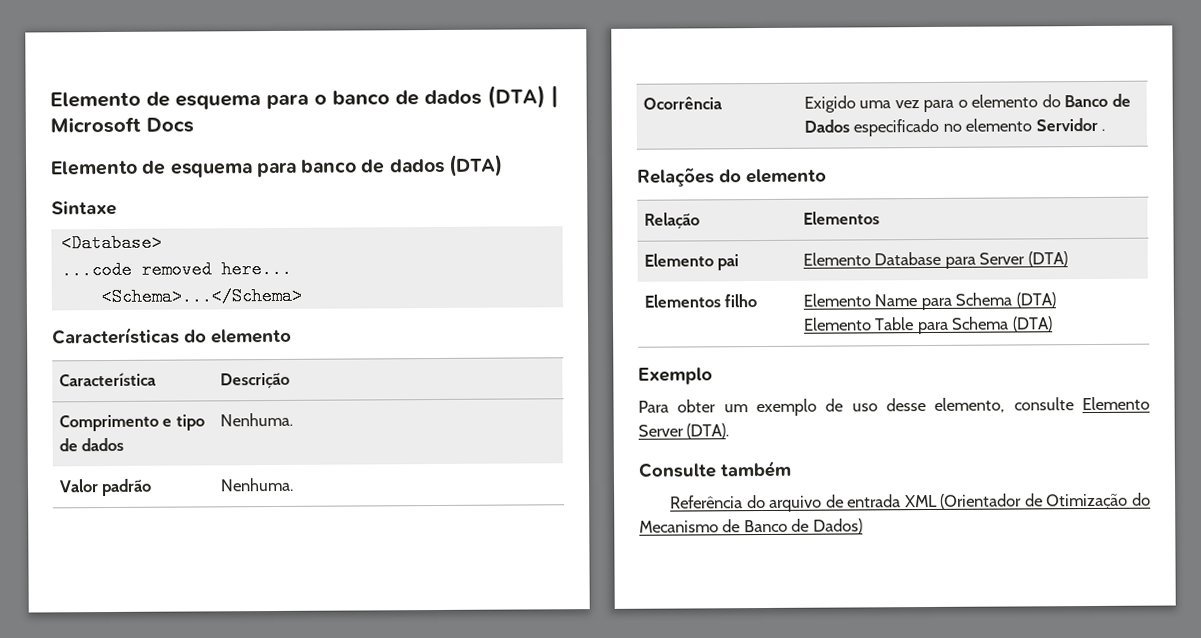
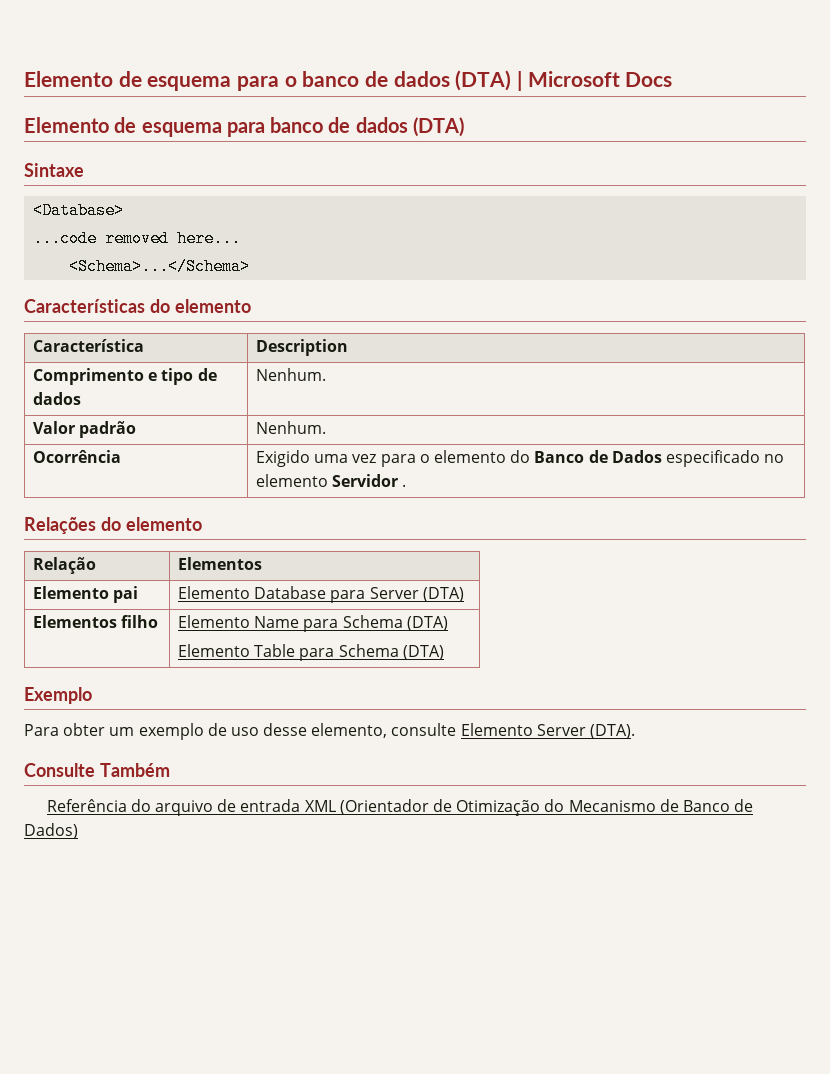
[219,372,290,389] Descrição -> [256,339,349,356] Description
[219,412,293,427] Nenhuma. -> [256,368,327,381] Nenhum.
[219,477,294,492] Nenhuma. -> [256,421,327,434] Nenhum.
[720,460,791,478] também -> [99,763,170,777] Também

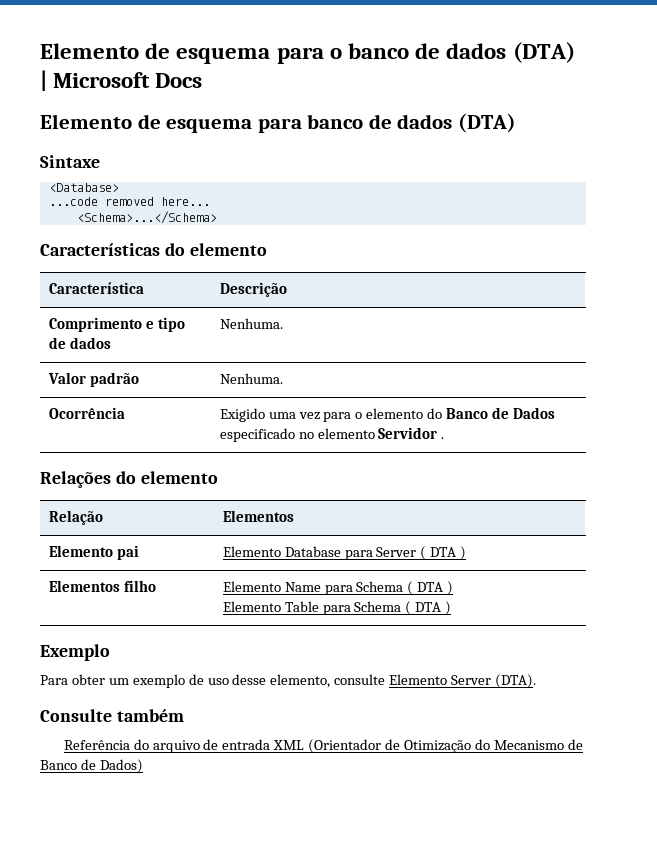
[256,339,349,356] Description -> [219,282,287,297] Descrição
[256,368,327,381] Nenhum. -> [219,318,283,329] Nenhuma.
[256,421,327,434] Nenhum. -> [219,373,283,384] Nenhuma.
[422,587,464,602] (DTA) -> [420,546,467,560] ( DTA )
[406,616,448,631] (DTA) -> [407,581,454,595] ( DTA )
[402,645,444,660] (DTA) -> [405,601,452,615] ( DTA )
[99,763,170,777] Também -> [116,709,184,722] também

